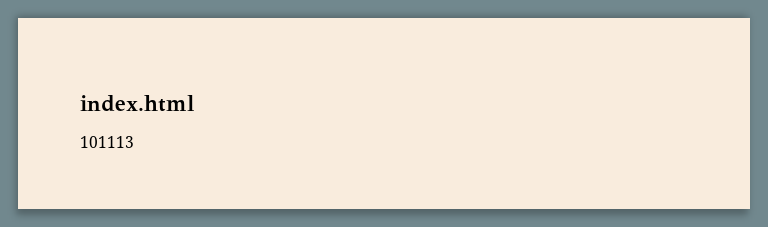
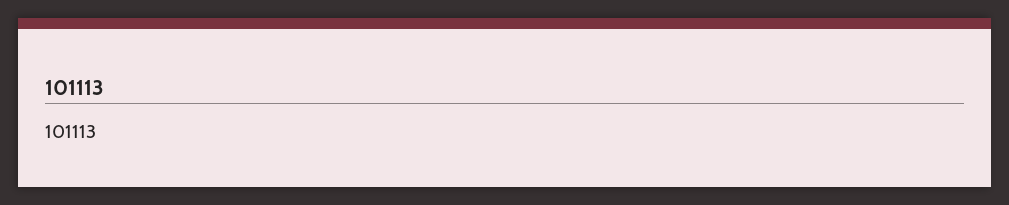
[80,95,194,112] index.html -> [45,80,104,95] 101113

